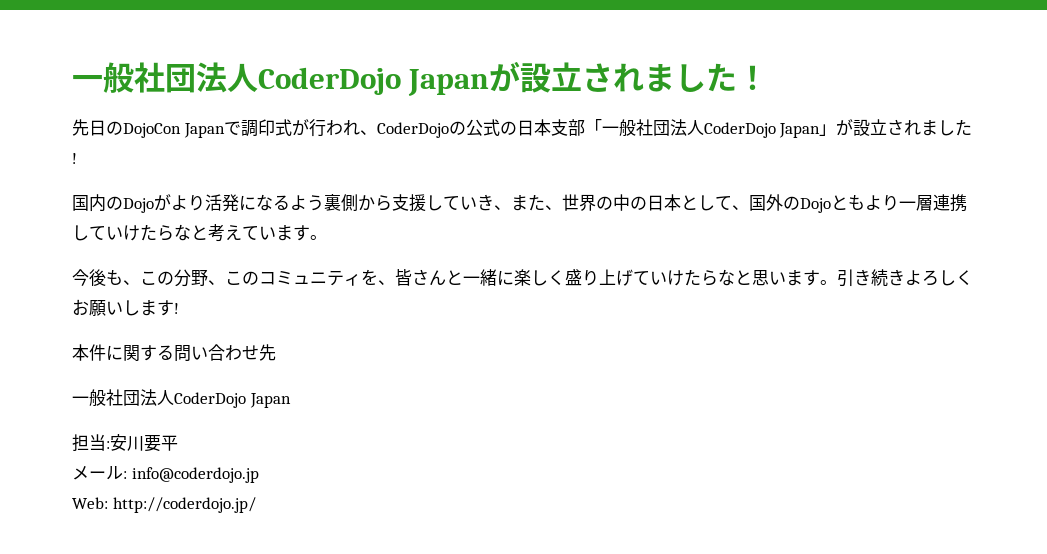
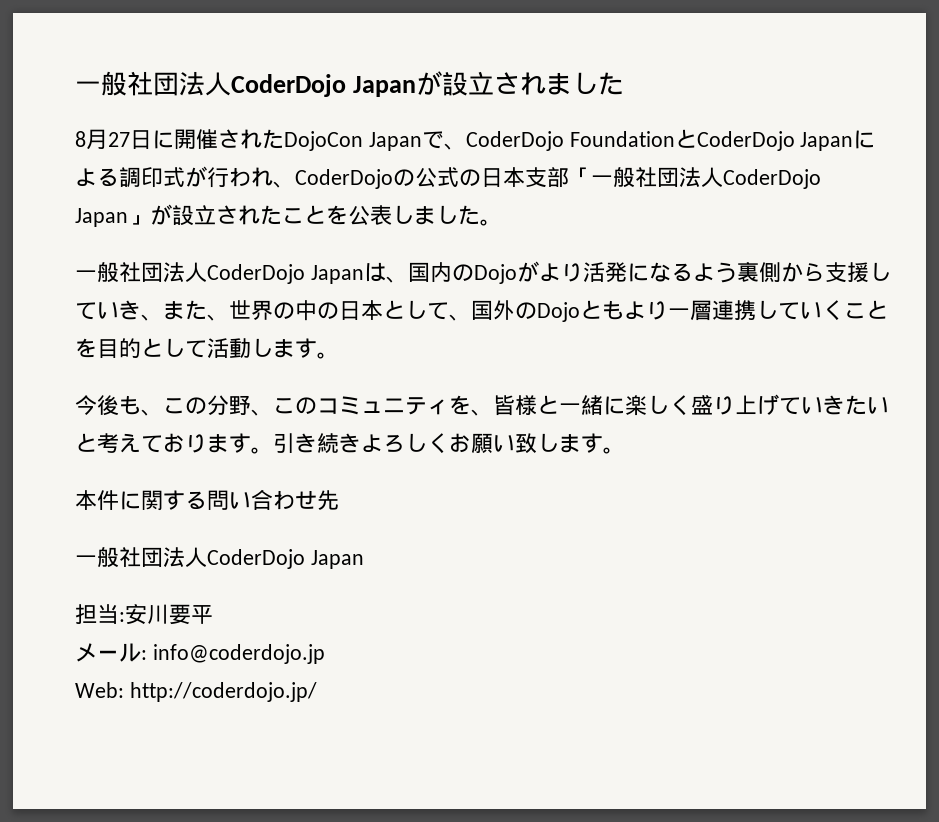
[737,65,769,90] [72,119,241,138] ！ // 先日のDojoCon Japanで -> [75,129,876,151] [75,168,119,187] // 8月27日に開催されたDojoCon Japanで、CoderDojo FoundationとCoderDojo Japanによる
[921,119,973,136] [72,153,77,164] ました! // -> [260,205,502,226] [75,262,408,284] たことを公表しました。 // 一般社団法人CoderDojo Japanは、
[123,224,276,242] けたらなと考えてい -> [822,300,888,321] [75,338,273,358] くことを目的として活動し
[412,269,446,286] さん -> [515,395,537,415] 様
[667,269,786,286] けたらなと思い -> [823,395,889,415] [75,433,207,453] きたいと考えており
[123,300,179,316] します! -> [515,433,625,454] 致します。

